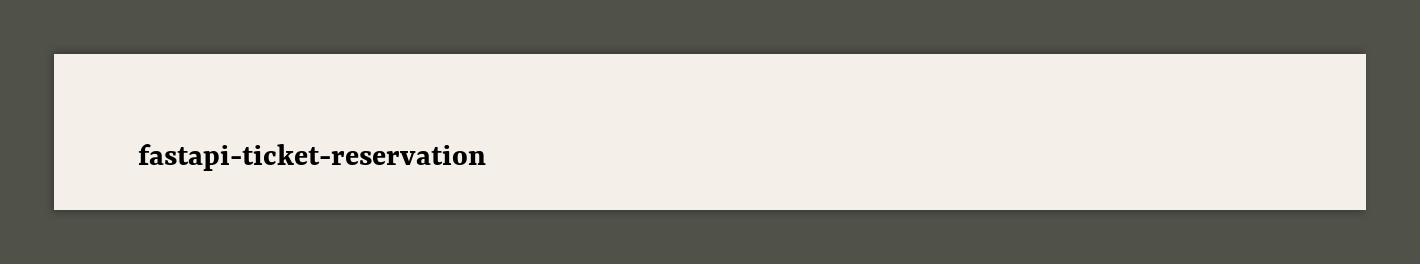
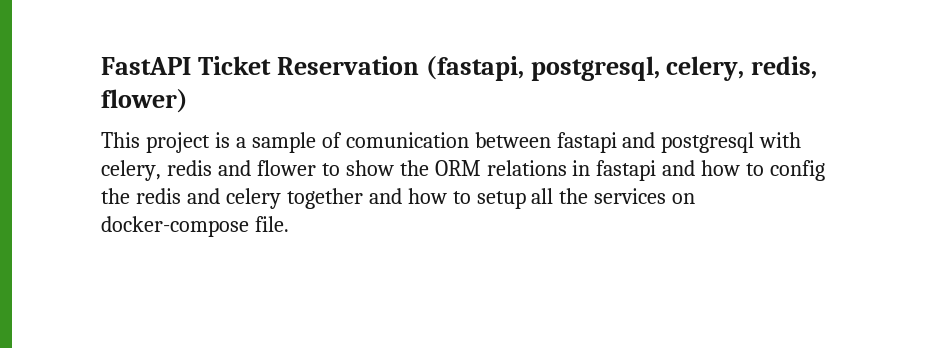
[138,144,486,171] fastapi-ticket-reservation -> [101,56,818,81] [101,89,188,113] [101,132,802,153] [101,160,826,181] [101,188,696,209] [101,216,289,237] FastAPI Ticket Reservation (fastapi, postgresql, celery, redis, flower) // This project is a sample of comunication between fastapi and postgresql with celery, redis and flower to show the ORM relations in fastapi and how to config the redis and celery together and how to setup all the services on docker-compose file.

